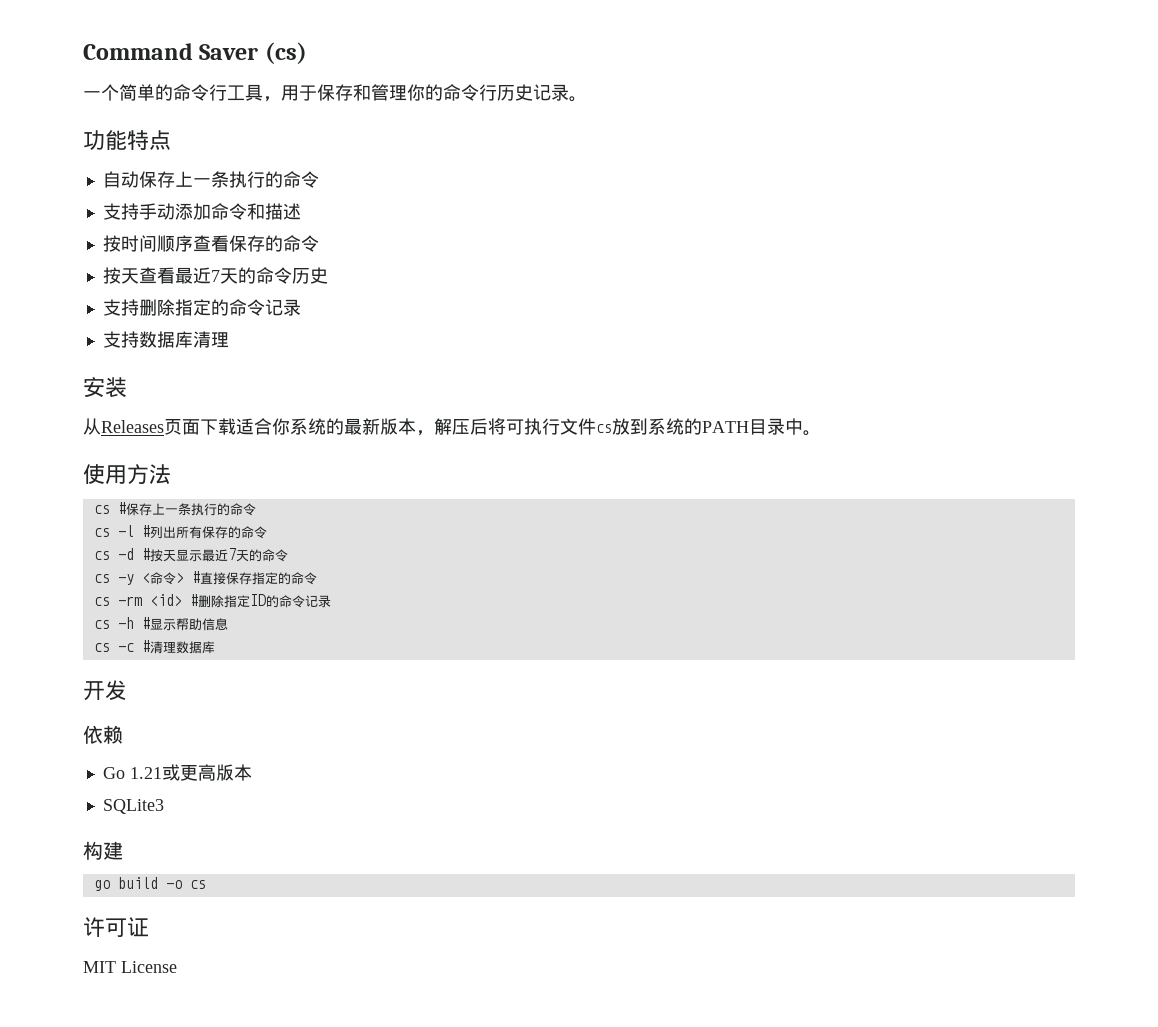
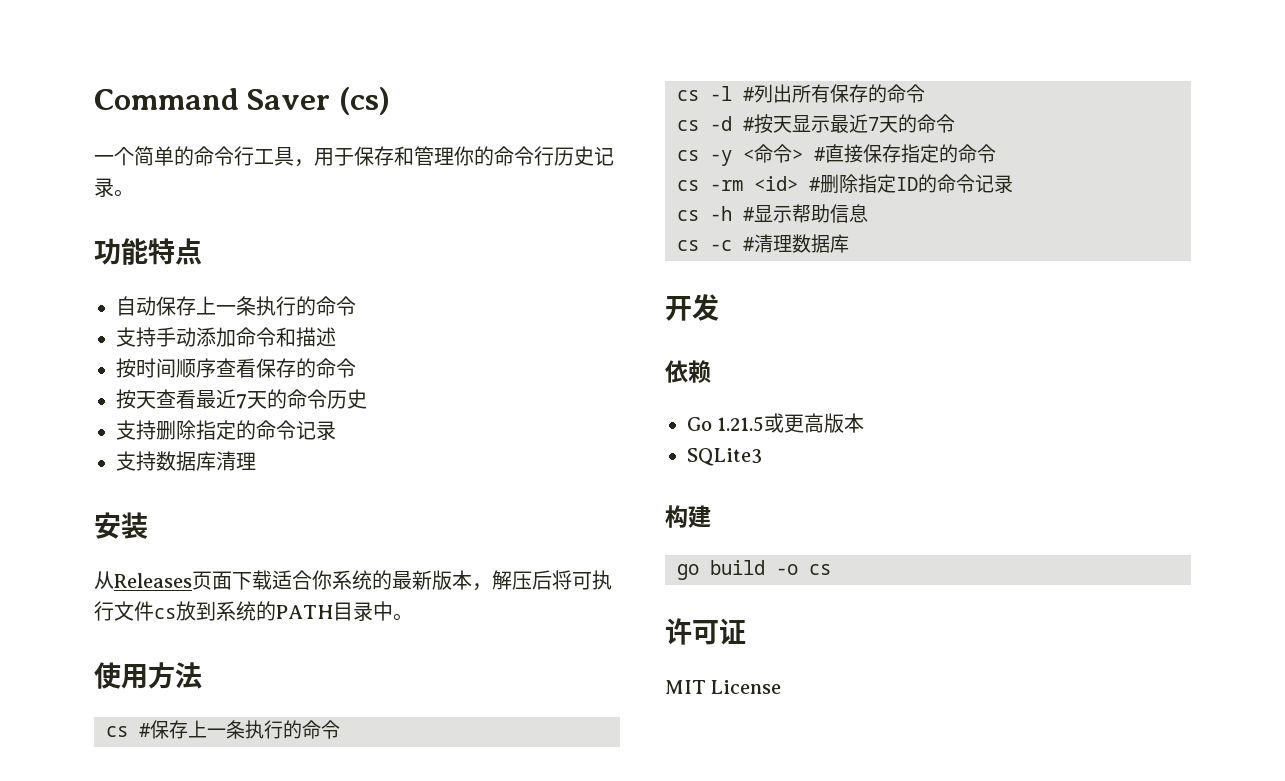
[129,767,162,779] 1.21 -> [717,416,765,432] 1.21.5

